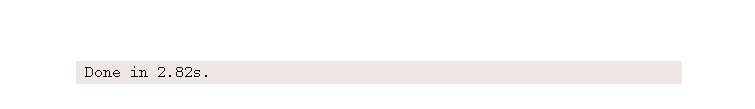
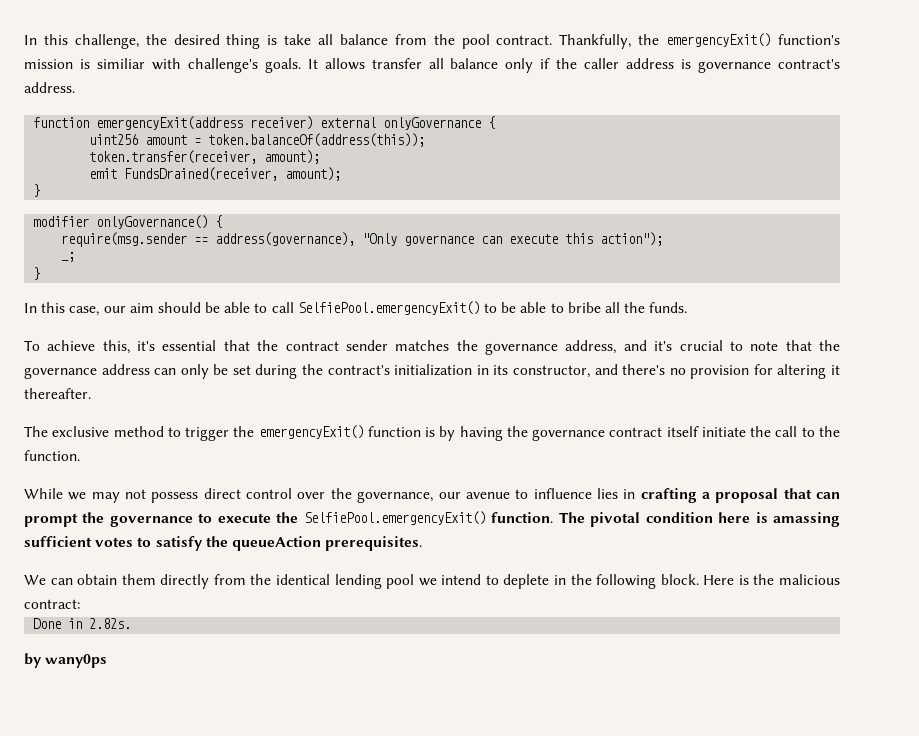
(85, 72) none -> [24,33,840,49] [24,58,841,73] [24,82,75,93] [33,116,496,130] [89,133,426,147] [89,150,321,164] [89,167,342,181] [33,184,41,197] [33,215,223,229] [61,232,664,247] [61,252,76,262] [33,267,41,280] [24,301,688,316] [24,340,840,355] [24,364,840,379] [24,388,91,399] [24,425,841,441] [24,450,80,461] [24,488,841,503] [24,511,840,527] [24,536,423,551] [24,574,840,589] [24,599,80,609] In this challenge, the desired thing is take all balance from the pool contract. Thankfully, the emergencyExit() function's mission is similiar with challenge's goals. It allows transfer all balance only if the caller address is governance contract's address. // function emergencyExit(address receiver) external onlyGovernance { // uint256 amount = token.balanceOf(address(this)); // token.transfer(receiver, amount); // emit FundsDrained(receiver, amount); // } // modifier onlyGovernance() { // require(msg.sender == address(governance), "Only governance can execute this action"); // _; // } // In this case, our aim should be able to call SelfiePool.emergencyExit() to be able to bribe all the funds. // To achieve this, it's essential that the contract sender matches the governance address, and it's crucial to note that the governance address can only be set during the contract's initialization in its constructor, and there's no provision for altering it thereafter. // The exclusive method to trigger the emergencyExit() function is by having the governance contract itself initiate the call to the function. // While we may not possess direct control over the governance, our avenue to influence lies in crafting a proposal that can prompt the governance to execute the SelfiePool.emergencyExit() function. The pivotal condition here is amassing sufficient votes to satisfy the queueAction prerequisites. // We can obtain them directly from the identical lending pool we intend to deplete in the following block. Here is the malicious contract: //
(211, 72) none -> [24,653,108,668] // by wany0ps

